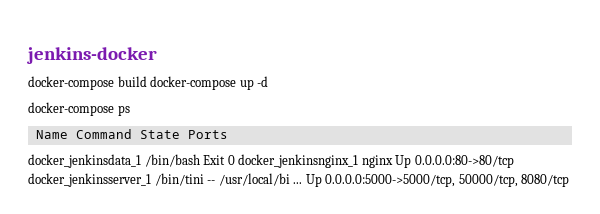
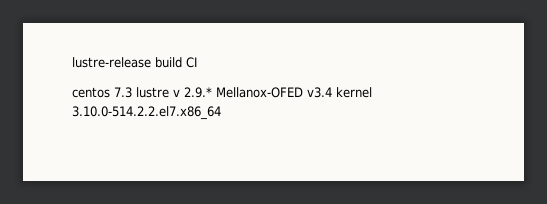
[27,47,157,64] [28,76,269,90] [28,102,130,116] [35,129,228,139] [28,154,514,168] [28,173,570,187] jenkins-docker // docker-compose build docker-compose up -d // docker-compose ps // Name Command State Ports // docker_jenkinsdata_1 /bin/bash Exit 0 docker_jenkinsnginx_1 nginx Up 0.0.0.0:80->80/tcp docker_jenkinsserver_1 /bin/tini -- /usr/local/bi ... Up 0.0.0.0:5000->5000/tcp, 50000/tcp, 8080/tcp -> [72,57,197,68] [72,87,372,98] [72,106,221,120] lustre-release build CI // centos 7.3 lustre v 2.9.* Mellanox-OFED v3.4 kernel 3.10.0-514.2.2.el7.x86_64

